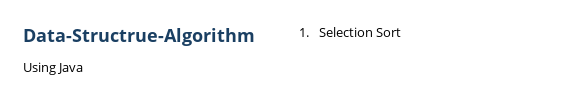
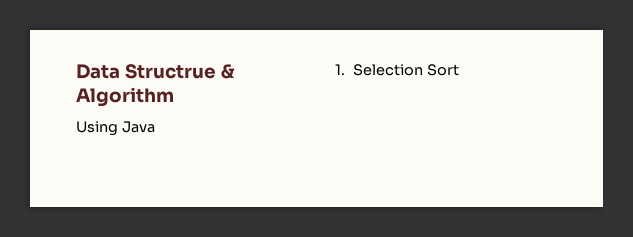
[23,28,255,46] Data-Structrue-Algorithm -> [76,64,235,79] [76,87,174,107] Data Structrue & Algorithm

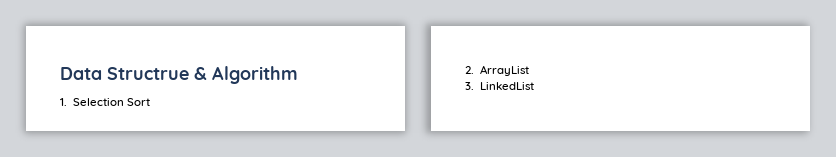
[76,121,155,136] // Using Java -> (298, 75) none
(459, 70) none -> [465,65,529,76] [465,82,534,90] // 2. ArrayList // 3. LinkedList

